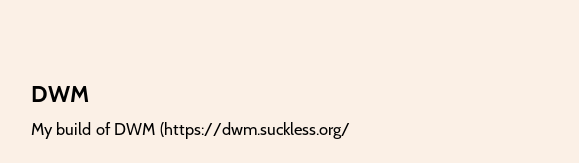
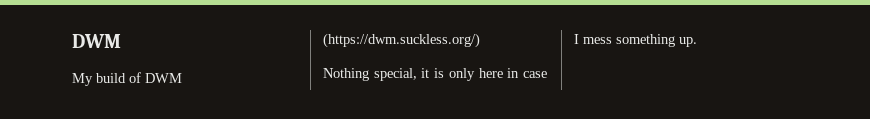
[159,122,350,139] (https://dwm.suckless.org/ -> [323,33,480,48] [323,68,547,81] [574,34,697,47] (https://dwm.suckless.org/) // Nothing special, it is only here in case I mess something up.

